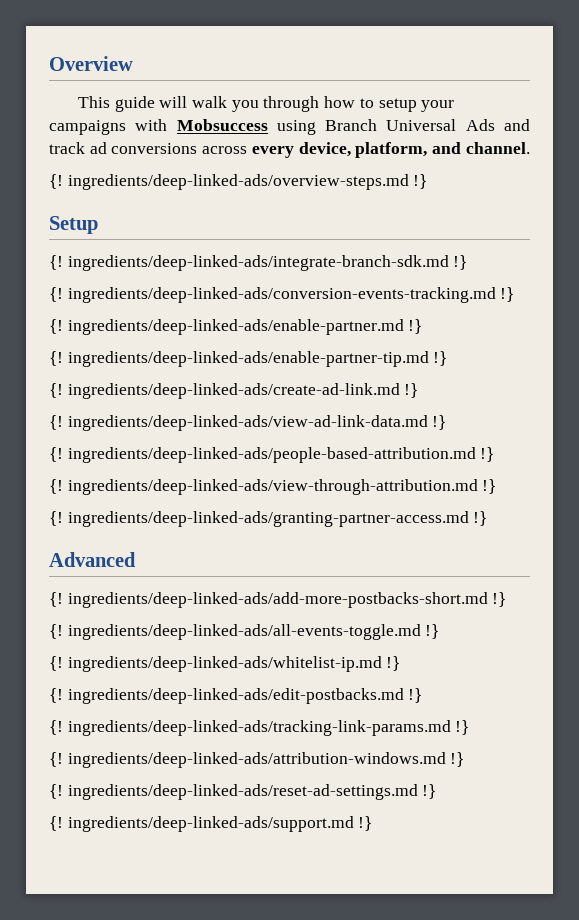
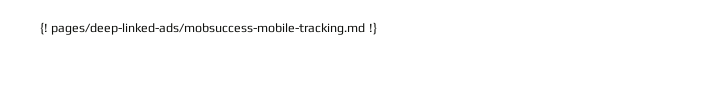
[49,56,133,71] [77,96,455,112] [49,119,530,135] [49,142,530,158] [49,174,428,190] [49,216,98,234] [49,255,468,271] [49,287,515,303] [49,319,423,335] [49,351,448,367] [49,383,419,399] [49,415,447,431] [49,447,495,463] [49,479,497,495] [49,511,488,527] [49,552,136,567] [49,592,507,608] [49,624,440,640] [49,656,401,672] [49,688,423,704] [49,720,470,736] [49,752,465,768] [49,784,437,800] [49,816,354,832] Overview // This guide will walk you through how to setup your campaigns with Mobsuccess using Branch Universal Ads and track ad conversions across every device, platform, and channel. // {! ingredients/deep-linked-ads/overview-steps.md !} // Setup // {! ingredients/deep-linked-ads/integrate-branch-sdk.md !} // {! ingredients/deep-linked-ads/conversion-events-tracking.md !} // {! ingredients/deep-linked-ads/enable-partner.md !} // {! ingredients/deep-linked-ads/enable-partner-tip.md !} // {! ingredients/deep-linked-ads/create-ad-link.md !} // {! ingredients/deep-linked-ads/view-ad-link-data.md !} // {! ingredients/deep-linked-ads/people-based-attribution.md !} // {! ingredients/deep-linked-ads/view-through-attribution.md !} // {! ingredients/deep-linked-ads/granting-partner-access.md !} // Advanced // {! ingredients/deep-linked-ads/add-more-postbacks-short.md !} // {! ingredients/deep-linked-ads/all-events-toggle.md !} // {! ingredients/deep-linked-ads/whitelist-ip.md !} // {! ingredients/deep-linked-ads/edit-postbacks.md !} // {! ingredients/deep-linked-ads/tracking-link-params.md !} // {! ingredients/deep-linked-ads/attribution-windows.md !} // {! ingredients/deep-linked-ads/reset-ad-settings.md !} // {! ingredients/deep-linked-ads/support.md -> [40,22,366,35] {! pages/deep-linked-ads/mobsuccess-mobile-tracking.md

